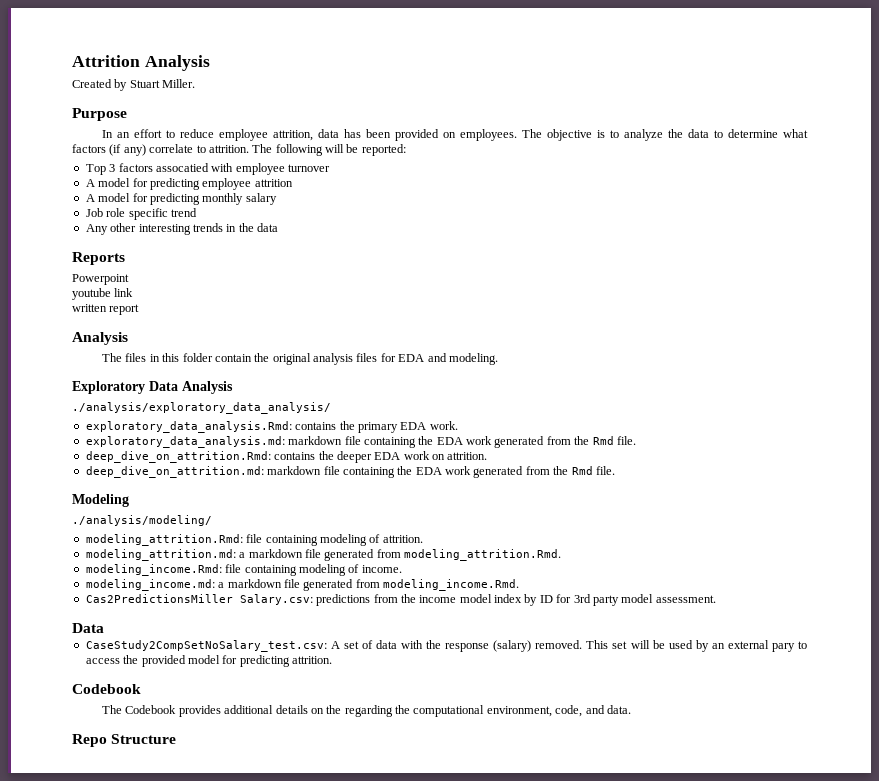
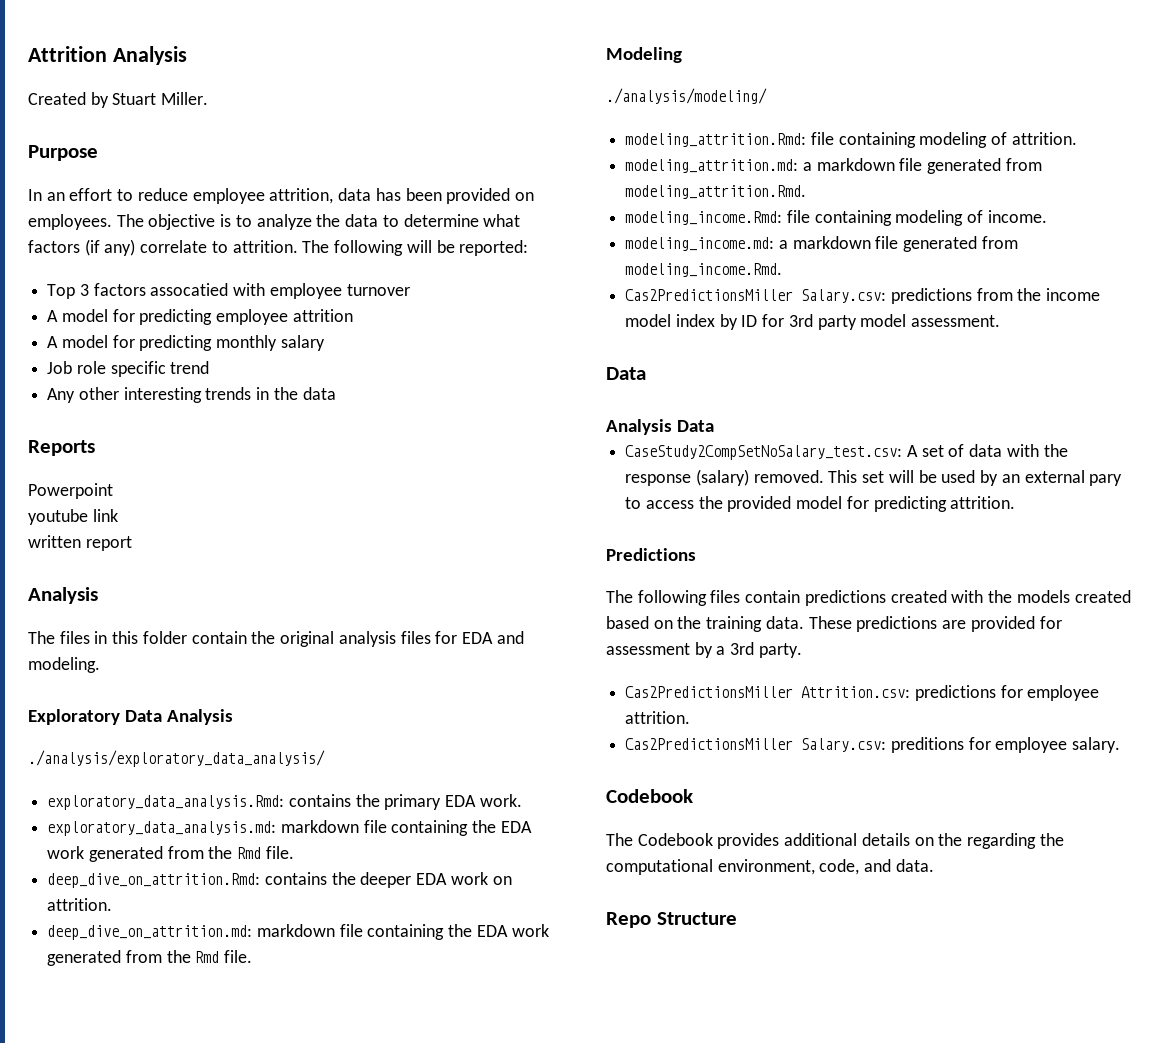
(104, 628) none -> [606,419,715,435] // Analysis Data
(332, 660) none -> [606,548,696,561] [606,590,1131,606] [606,616,1062,632] [606,642,802,658] [625,685,1100,701] [625,711,691,724] [625,737,1121,753] // Predictions // The following files contain predictions created with the models created based on the training data. These predictions are provided for assessment by a 3rd party. // Cas2PredictionsMiller Attrition.csv: predictions for employee attrition. // Cas2PredictionsMiller Salary.csv: preditions for employee salary.

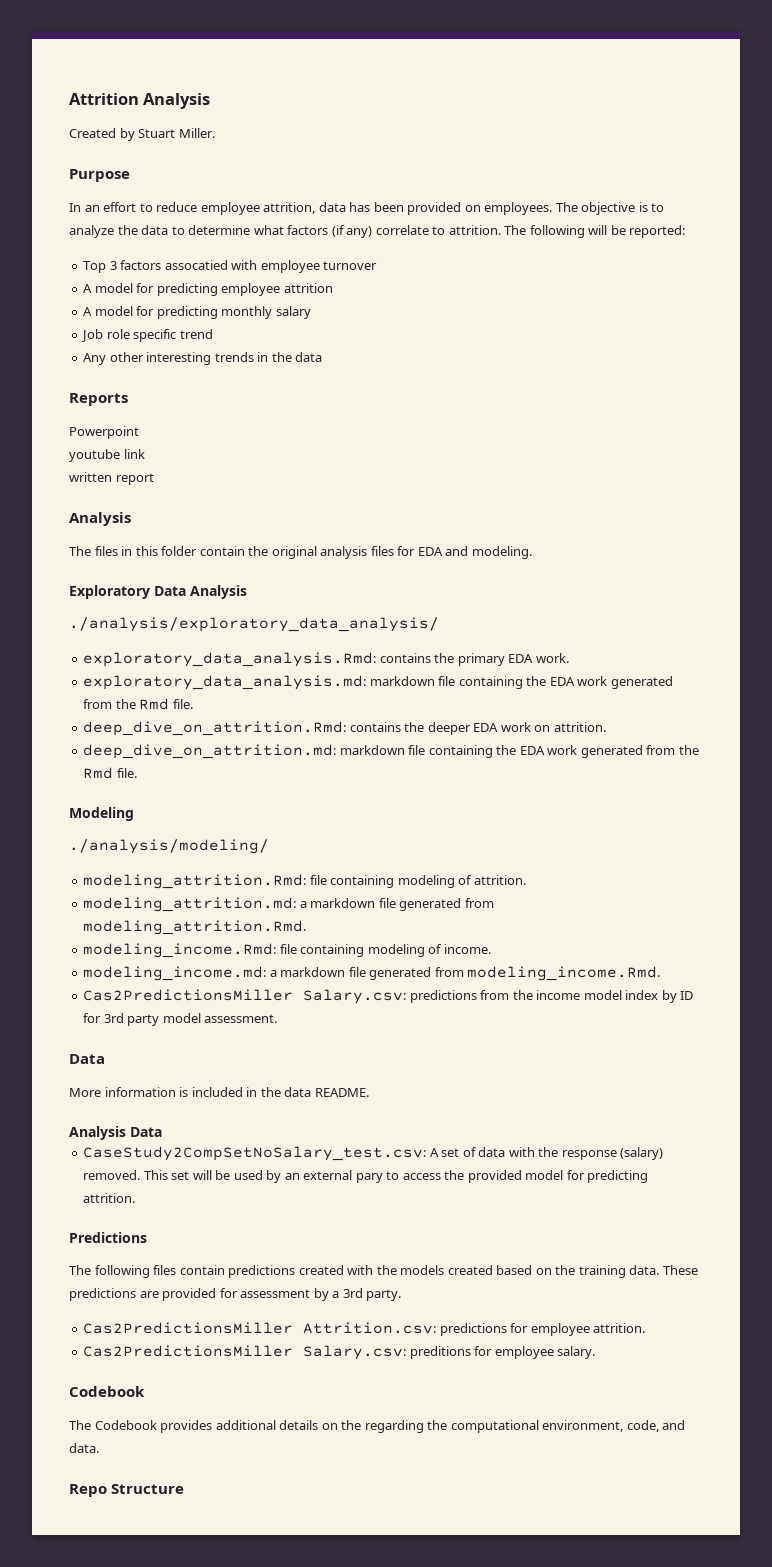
(646, 373) none -> [69,1087,369,1097] // More information is included in the data README.

